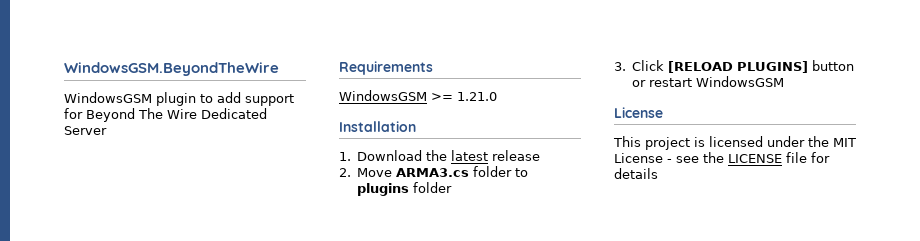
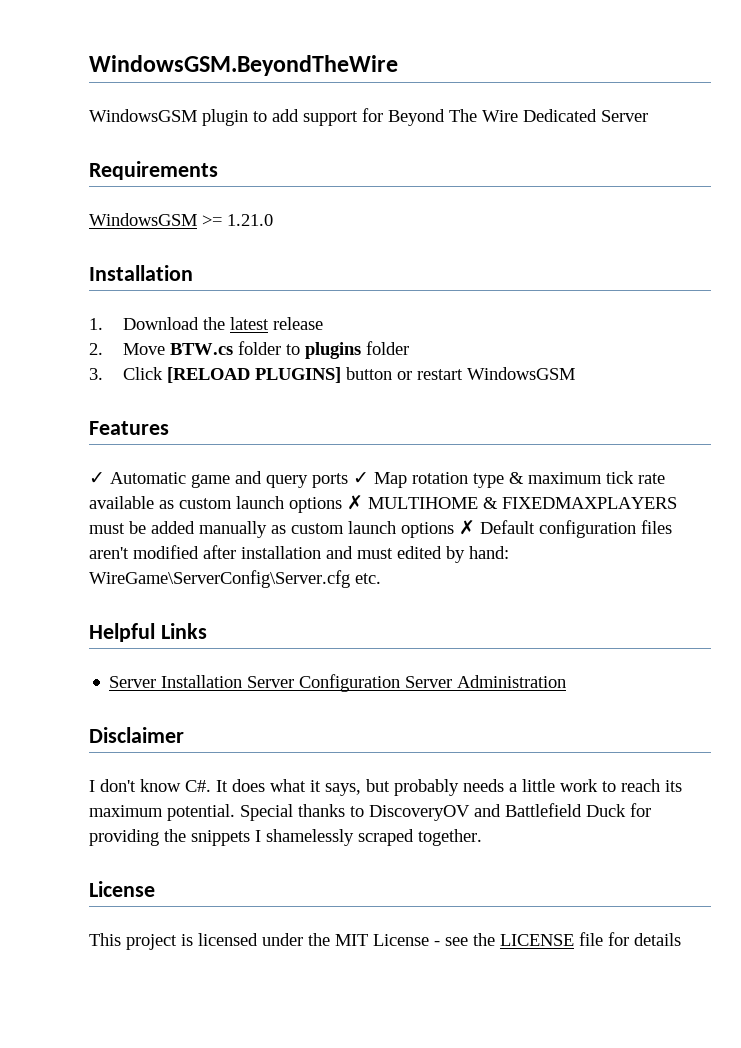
[396,168,470,177] ARMA3.cs -> [169,343,233,355] BTW.cs
(785, 81) none -> [89,421,169,435] [89,471,665,488] [89,495,677,513] [89,520,672,538] [89,545,509,563] [89,570,381,588] [89,623,207,642] [109,674,567,692] [89,727,184,743] [89,779,682,796] [89,803,651,821] [89,829,482,846] // Features // ✓ Automatic game and query ports ✓ Map rotation type & maximum tick rate available as custom launch options ✗ MULTIHOME & FIXEDMAXPLAYERS must be added manually as custom launch options ✗ Default configuration files aren't modified after installation and must edited by hand: WireGame\ServerConfig\Server.cfg etc. // Helpful Links // Server Installation Server Configuration Server Administration // Disclaimer // I don't know C#. It does what it says, but probably needs a little work to reach its maximum potential. Special thanks to DiscoveryOV and Battlefield Duck for providing the snippets I shamelessly scraped together.

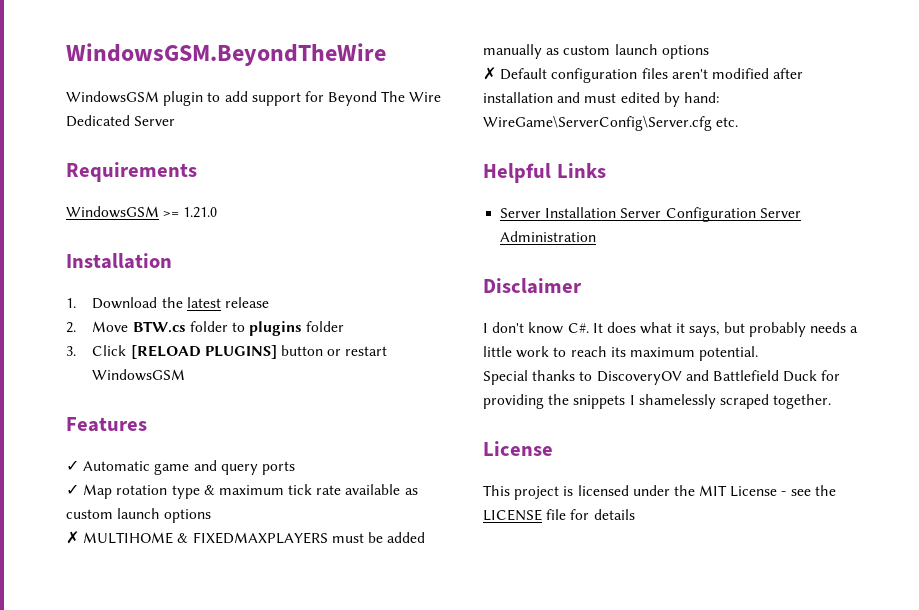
(348, 480) none -> (295, 468) //
(342, 505) none -> (212, 516) //
(454, 530) none -> (709, 52) //
(235, 812) none -> (759, 353) //

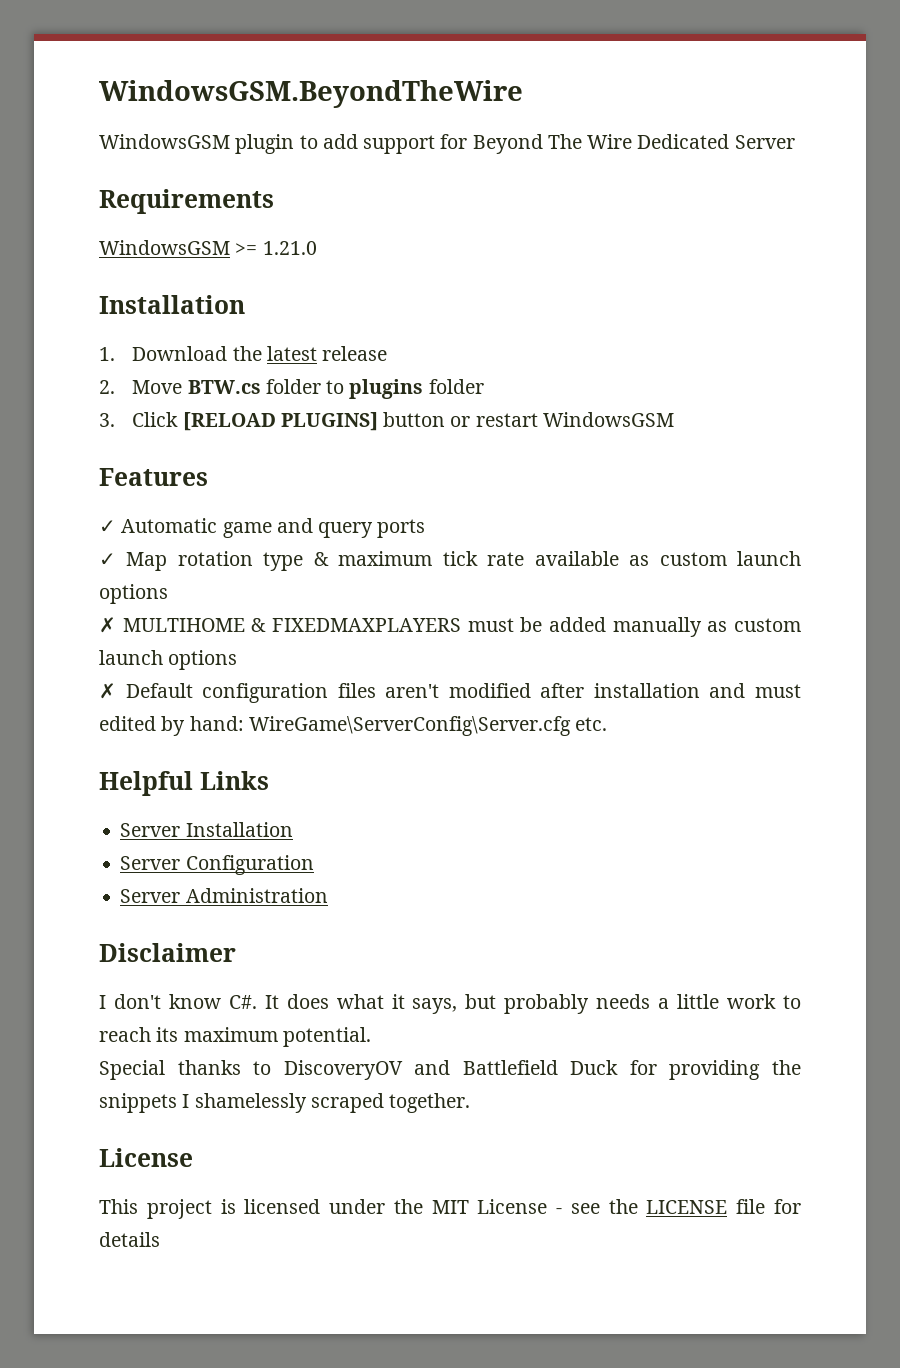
(617, 212) none -> (293, 829) //
(756, 214) none -> (314, 865) //

